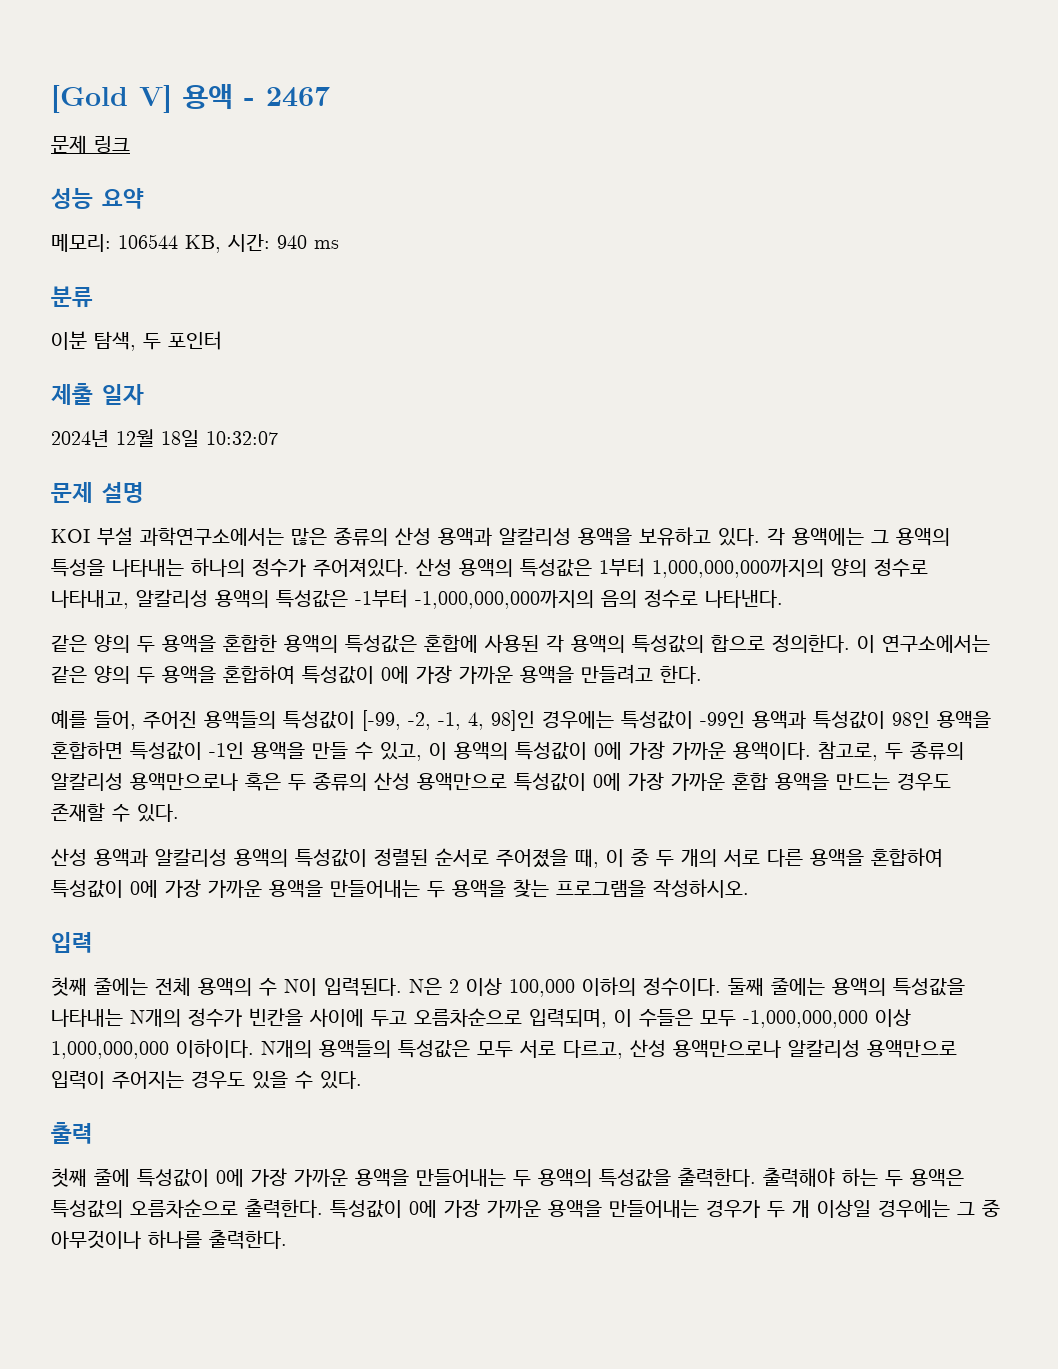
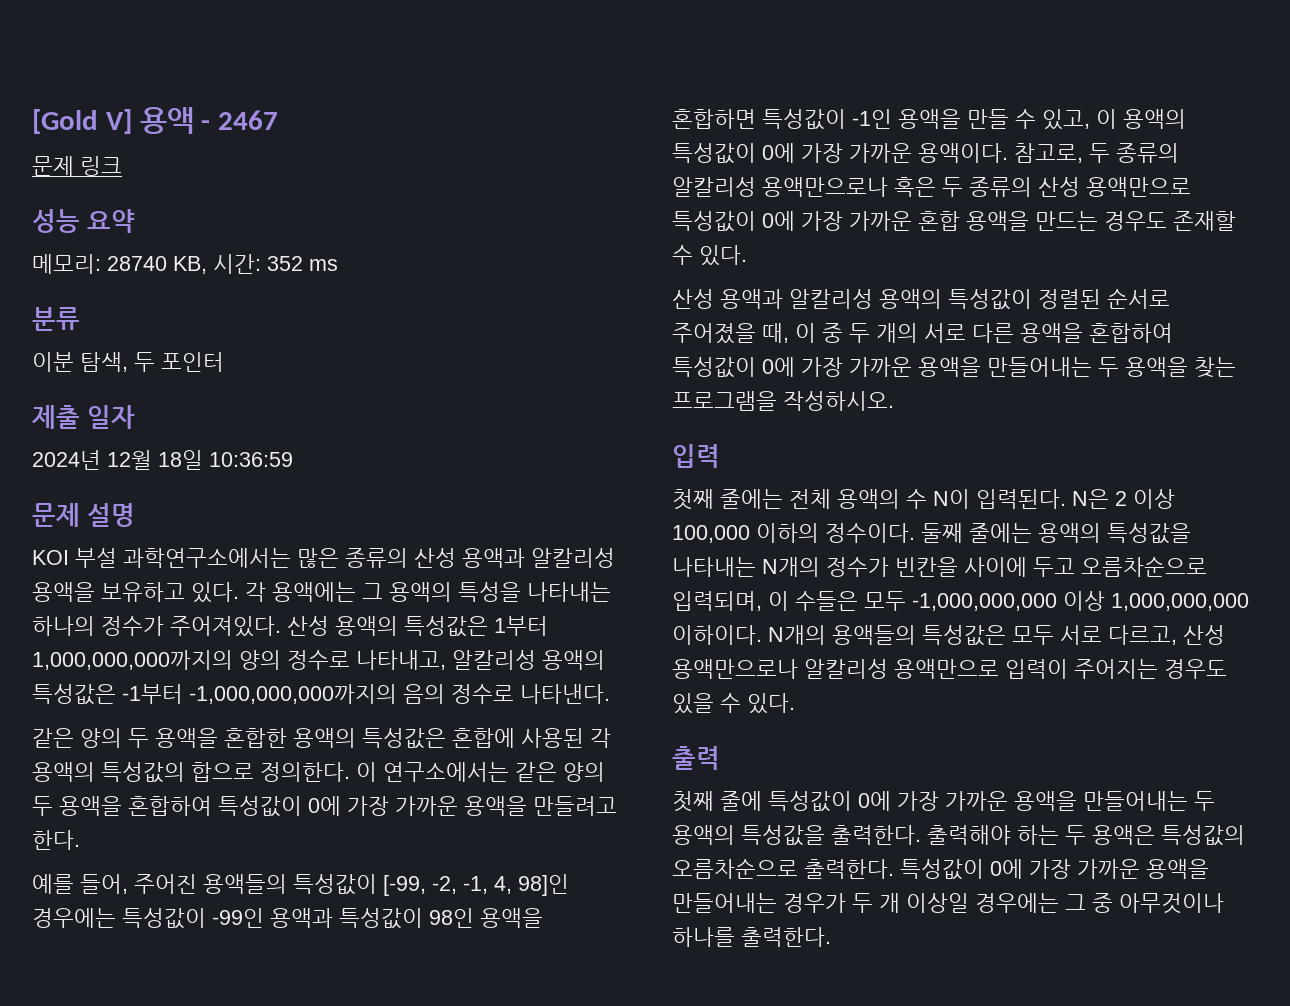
[118,234,178,249] 106544 -> [107,256,167,271] 28740
[277,235,307,249] 940 -> [267,256,303,271] 352
[206,431,278,445] 10:32:07 -> [209,452,293,467] 10:36:59

